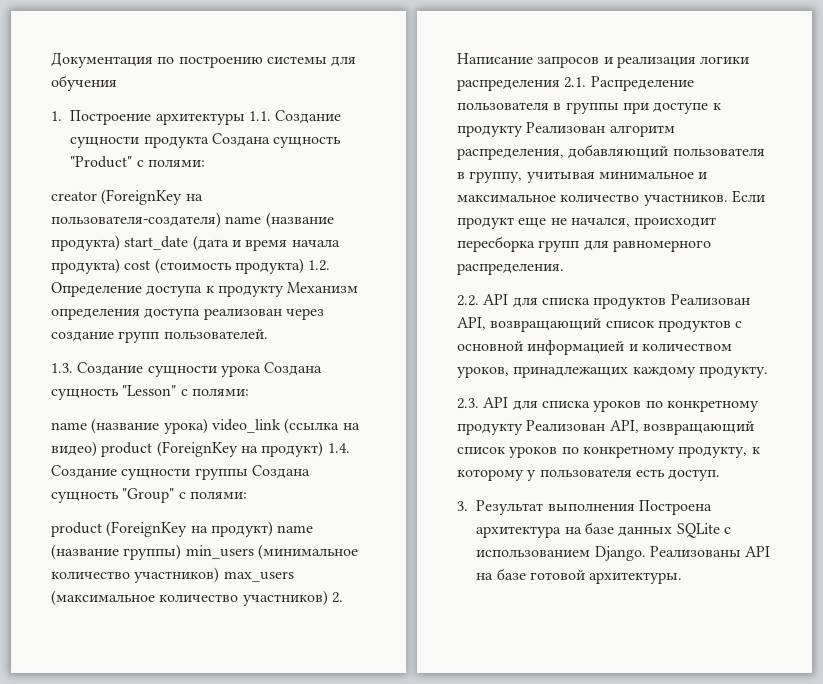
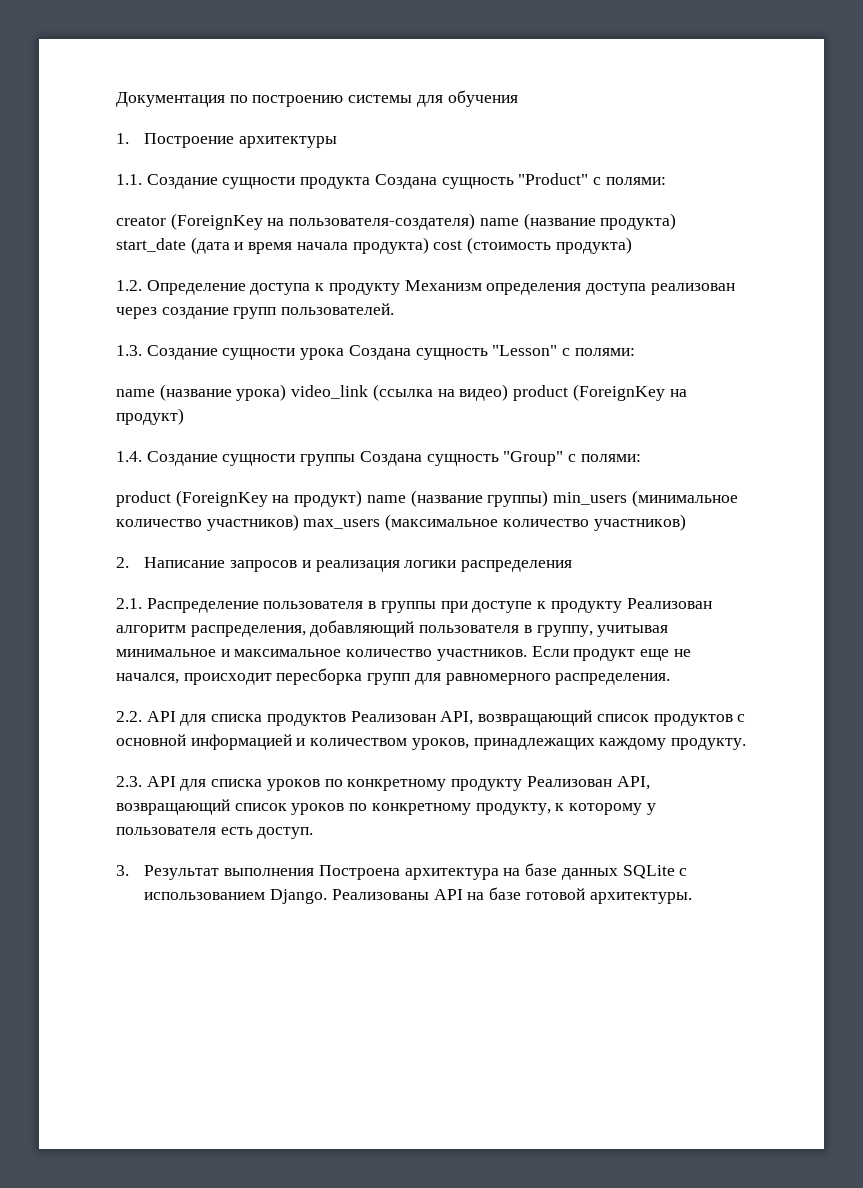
(245, 119) none -> (338, 142) //
(304, 266) none -> (632, 245) //
(324, 449) none -> (184, 416) //
(328, 598) none -> (686, 522) //
(560, 85) none -> (573, 566) //

